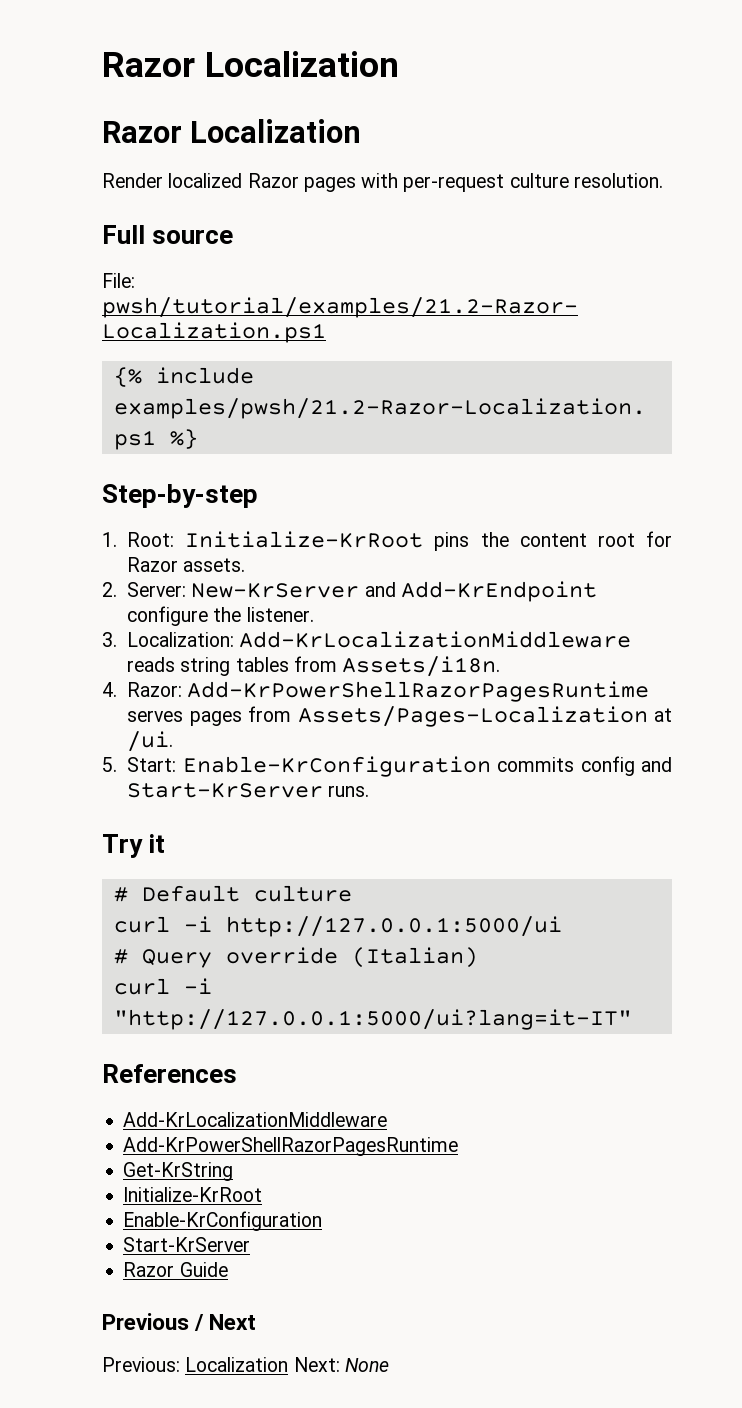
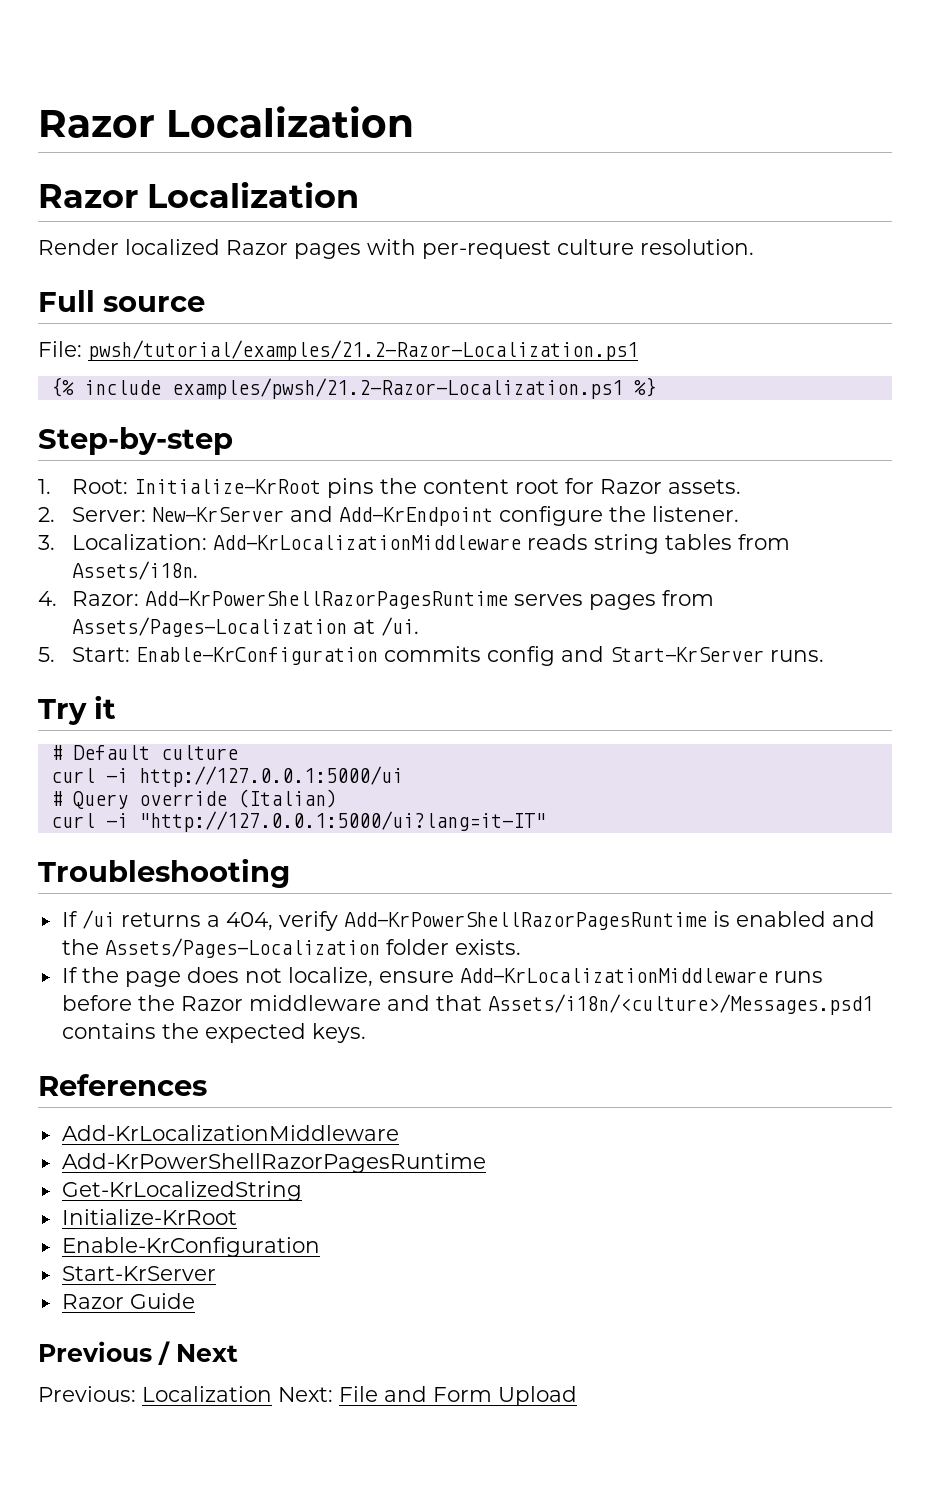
(632, 1019) none -> [38,858,290,888] [61,910,875,931] [61,938,521,958] [61,967,823,987] [61,994,873,1015] [61,1023,366,1043] // Troubleshooting // If /ui returns a 404, verify Add-KrPowerShellRazorPagesRuntime is enabled and the Assets/Pages-Localization folder exists. // If the page does not localize, ensure Add-KrLocalizationMiddleware runs before the Razor middleware and that Assets/i18n/<culture>/Messages.psd1 contains the expected keys.
[123,1162,234,1181] Get-KrString -> [61,1181,302,1201] Get-KrLocalizedString
[293,1357,389,1372] Next: None -> [278,1386,577,1406] Next: File and Form Upload

